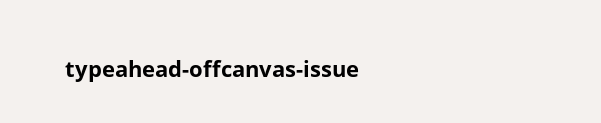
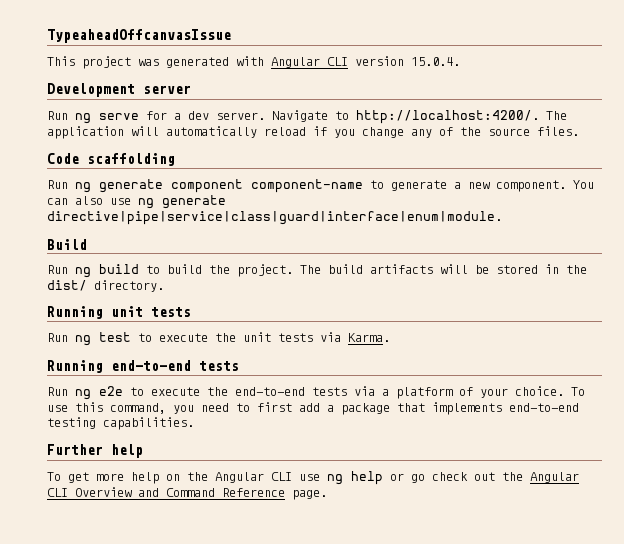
[65,60,359,82] typeahead-offcanvas-issue -> [47,29,231,43] [47,56,460,69] [47,83,191,97] [47,110,567,124] [47,126,579,139] [47,153,175,166] [47,179,594,193] [47,195,226,209] [47,211,502,225] [47,239,87,250] [47,264,587,278] [47,280,164,292] [47,306,191,319] [47,332,390,346] [47,360,239,373] [47,386,585,400] [47,402,579,415] [47,417,194,430] [47,444,143,458] [47,471,579,485] [47,487,327,500] TypeaheadOffcanvasIssue // This project was generated with Angular CLI version 15.0.4. // Development server // Run ng serve for a dev server. Navigate to http://localhost:4200/. The application will automatically reload if you change any of the source files. // Code scaffolding // Run ng generate component component-name to generate a new component. You can also use ng generate directive|pipe|service|class|guard|interface|enum|module. // Build // Run ng build to build the project. The build artifacts will be stored in the dist/ directory. // Running unit tests // Run ng test to execute the unit tests via Karma. // Running end-to-end tests // Run ng e2e to execute the end-to-end tests via a platform of your choice. To use this command, you need to first add a package that implements end-to-end testing capabilities. // Further help // To get more help on the Angular CLI use ng help or go check out the Angular CLI Overview and Command Reference page.

